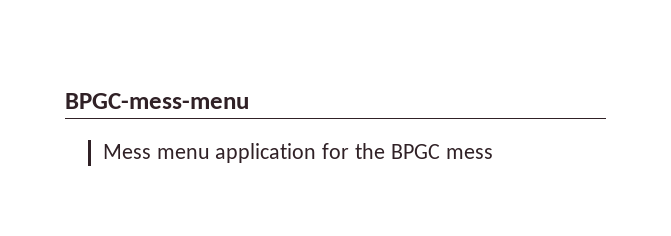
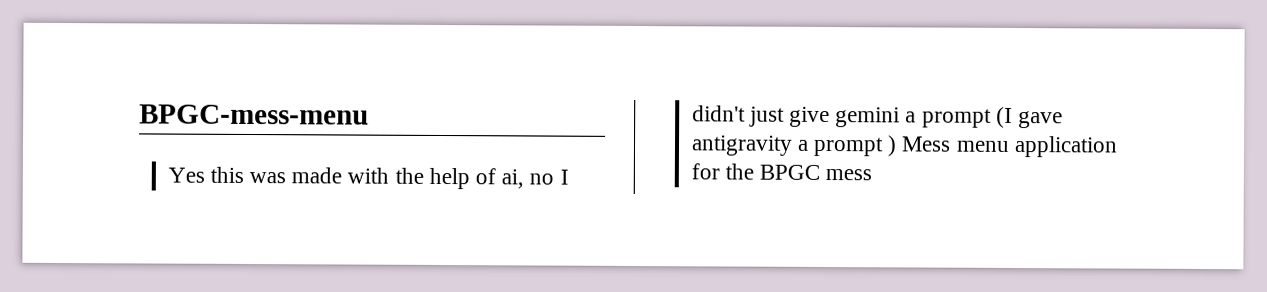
(249, 101) none -> [167,166,569,190] [691,105,1063,129] [690,135,898,157] Yes this was made with the help of ai, no I didn't just give gemini a prompt (I gave antigravity a prompt )

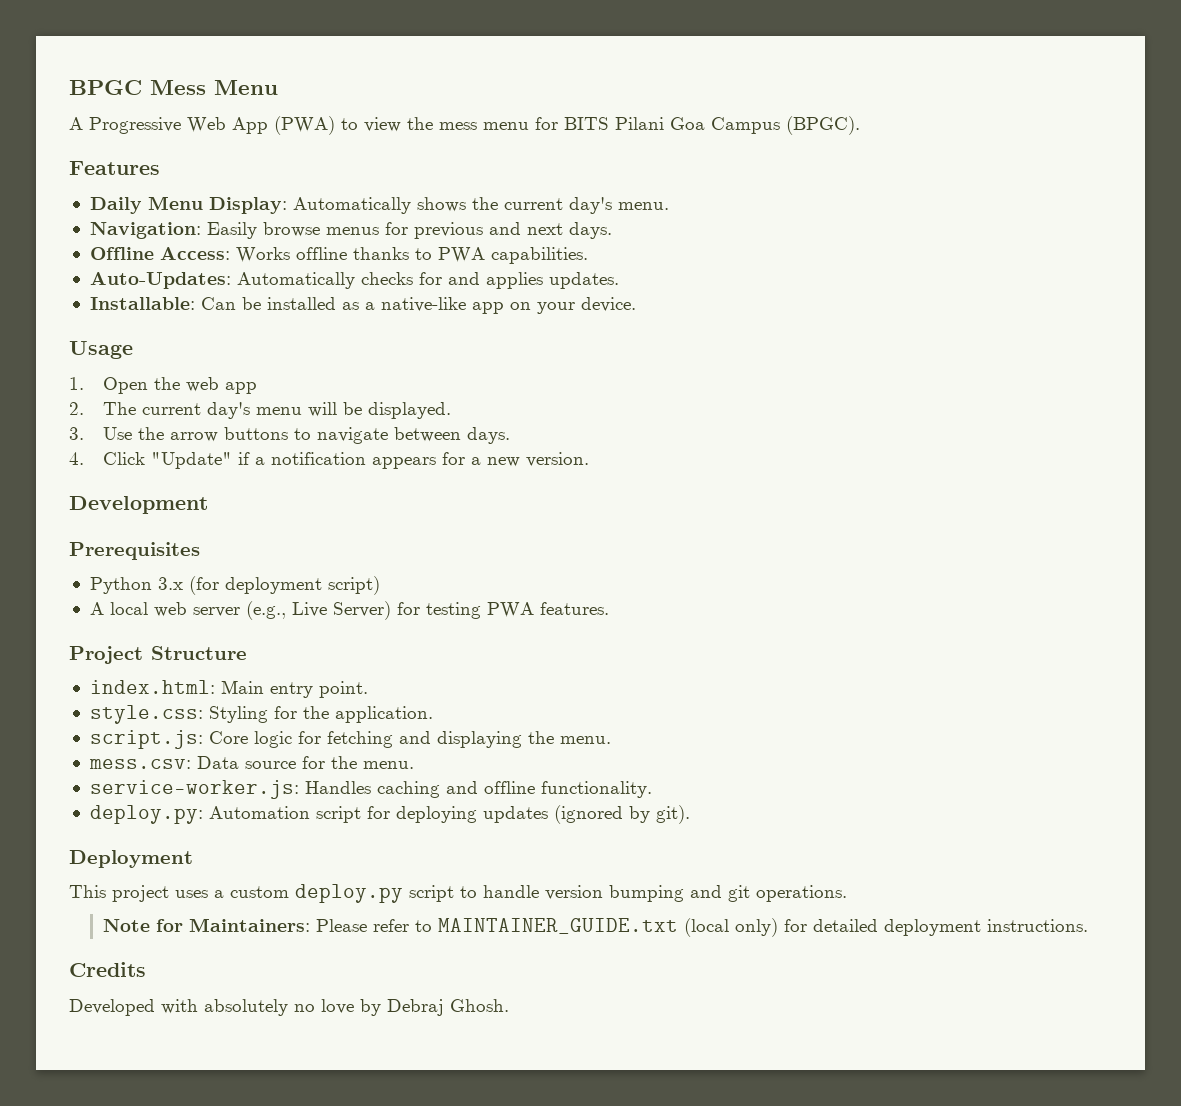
[139,104,369,125] [167,166,569,190] [691,105,1063,129] [690,135,1118,158] [690,163,873,181] BPGC-mess-menu // Yes this was made with the help of ai, no I didn't just give gemini a prompt (I gave antigravity a prompt ) Mess menu application for the BPGC mess -> [69,80,278,95] [69,116,860,135] [69,161,160,175] [89,196,669,214] [89,222,612,239] [89,247,588,264] [89,272,619,289] [89,297,636,314] [69,341,133,359] [69,377,258,394] [69,402,452,419] [69,427,511,444] [69,452,590,469] [69,496,208,514] [69,542,200,560] [89,576,380,595] [89,601,609,620] [69,646,247,664] [89,680,368,698] [89,705,433,724] [89,730,611,749] [88,756,414,769] [89,780,652,799] [89,805,690,824] [69,850,193,868] [69,884,847,903] [103,918,1089,937] [69,962,146,977] [69,999,509,1016] BPGC Mess Menu // A Progressive Web App (PWA) to view the mess menu for BITS Pilani Goa Campus (BPGC). // Features // Daily Menu Display: Automatically shows the current day's menu. // Navigation: Easily browse menus for previous and next days. // Offline Access: Works offline thanks to PWA capabilities. // Auto-Updates: Automatically checks for and applies updates. // Installable: Can be installed as a native-like app on your device. // Usage // 1. Open the web app // 2. The current day's menu will be displayed. // 3. Use the arrow buttons to navigate between days. // 4. Click "Update" if a notification appears for a new version. // Development // Prerequisites // Python 3.x (for deployment script) // A local web server (e.g., Live Server) for testing PWA features. // Project Structure // index.html: Main entry point. // style.css: Styling for the application. // script.js: Core logic for fetching and displaying the menu. // mess.csv: Data source for the menu. // service-worker.js: Handles caching and offline functionality. // deploy.py: Automation script for deploying updates (ignored by git). // Deployment // This project uses a custom deploy.py script to handle version bumping and git operations. // Note for Maintainers: Please refer to MAINTAINER_GUIDE.txt (local only) for detailed deployment instructions. // Credits // Developed with absolutely no love by Debraj Ghosh.

